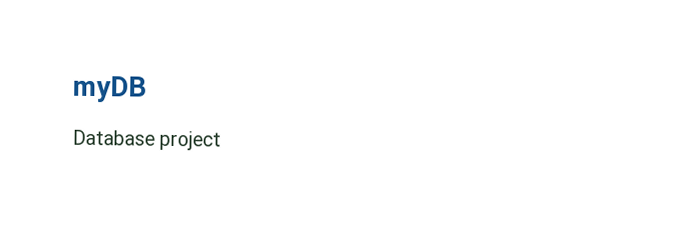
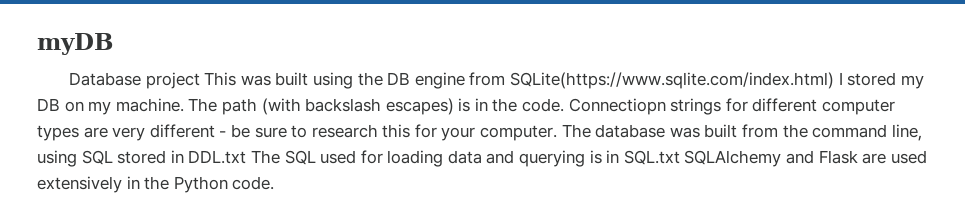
(222, 140) none -> [204,72,924,89] [37,98,896,115] [37,124,922,141] [37,150,927,167] [37,176,275,193] This was built using the DB engine from SQLite(https://www.sqlite.com/index.html) I stored my DB on my machine. The path (with backslash escapes) is in the code. Connectiopn strings for different computer types are very different - be sure to research this for your computer. The database was built from the command line, using SQL stored in DDL.txt The SQL used for loading data and querying is in SQL.txt SQLAlchemy and Flask are used extensively in the Python code.

